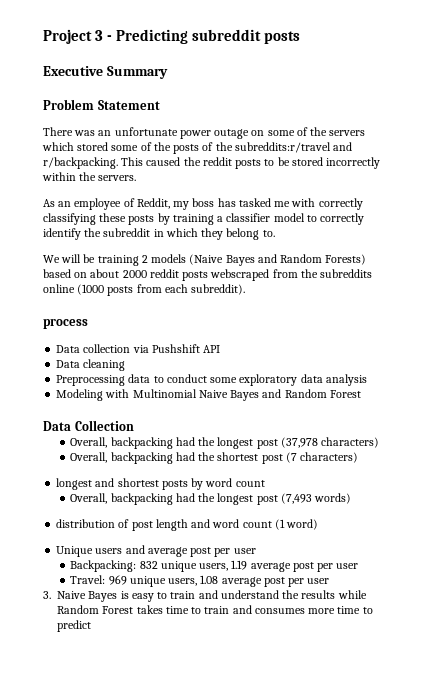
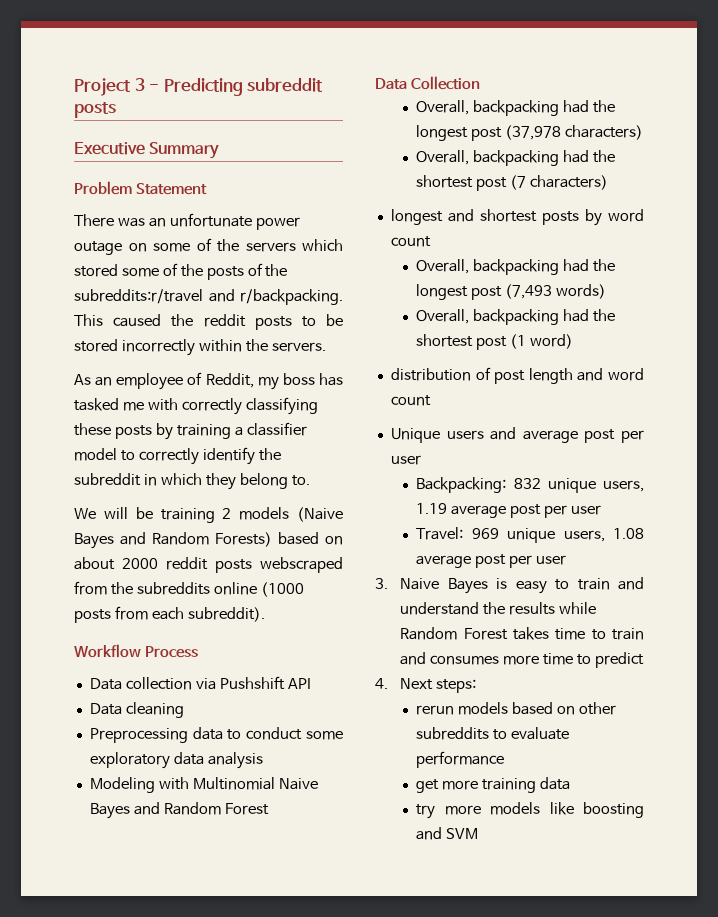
[43,319,88,329] process -> [74,644,199,658] Workflow Process
(352, 498) none -> [416,309,616,325] [416,334,574,350] // Overall, backpacking had the shortest post (1 word)
[274,519,319,530] (1 word) -> (431, 400) none
(92, 626) none -> [375,678,477,693] [416,702,617,715] [416,727,570,740] [416,751,505,768] [416,777,571,793] [416,802,644,819] [416,827,479,840] // 4. Next steps: // rerun models based on other subreddits to evaluate performance // get more training data // try more models like boosting and SVM

